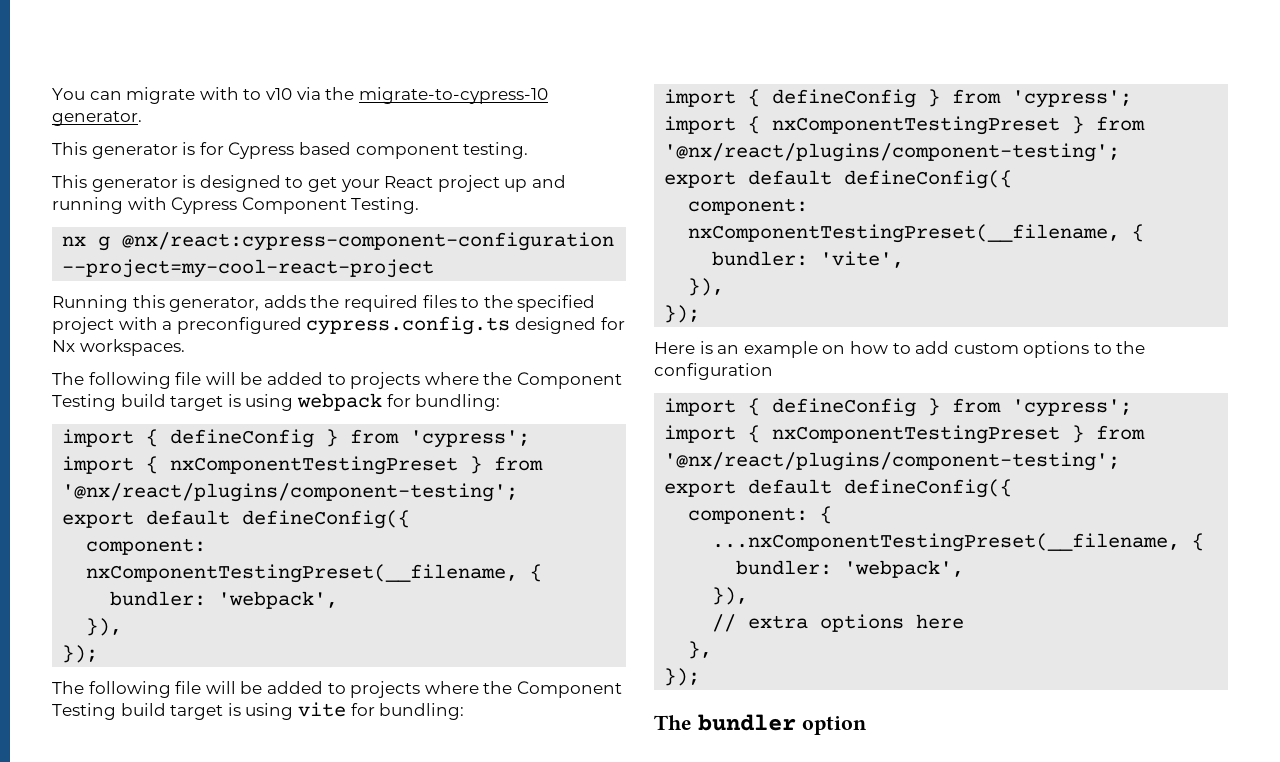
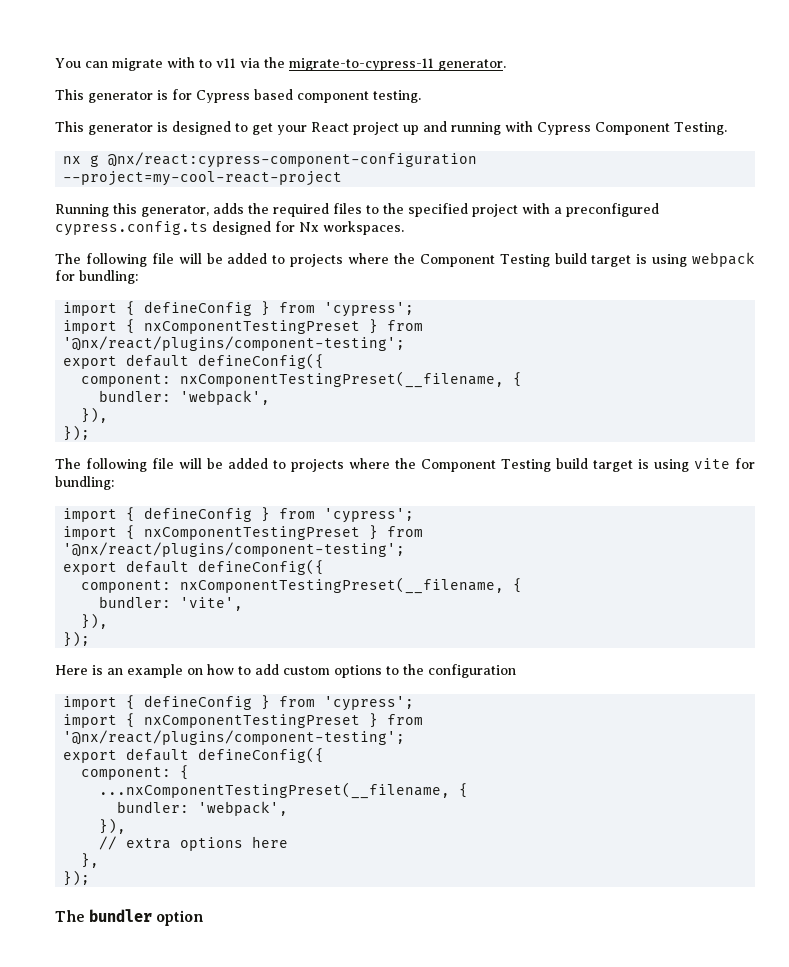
[265,88,292,100] v10 -> [216,58,236,68] v11
[358,87,548,104] migrate-to-cypress-10 -> [289,58,434,71] migrate-to-cypress-11

